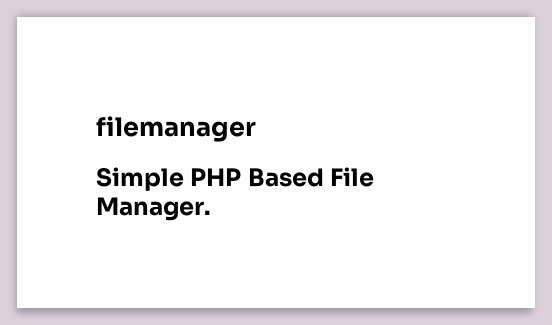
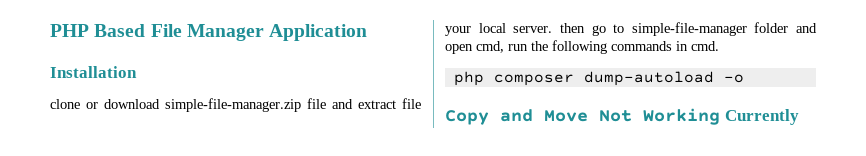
[96,116,256,142] [96,167,184,191] filemanager // Simple -> (50, 30) none
[96,197,211,221] Manager. -> [186,24,368,41] [50,66,137,78] [50,98,421,112] [445,22,817,36] [445,40,719,54] [453,71,744,86] [445,108,799,125] Manager Application // Installation // clone or download simple-file-manager.zip file and extract file your local server. then go to simple-file-manager folder and open cmd, run the following commands in cmd. // php composer dump-autoload -o // Copy and Move Not Working Currently

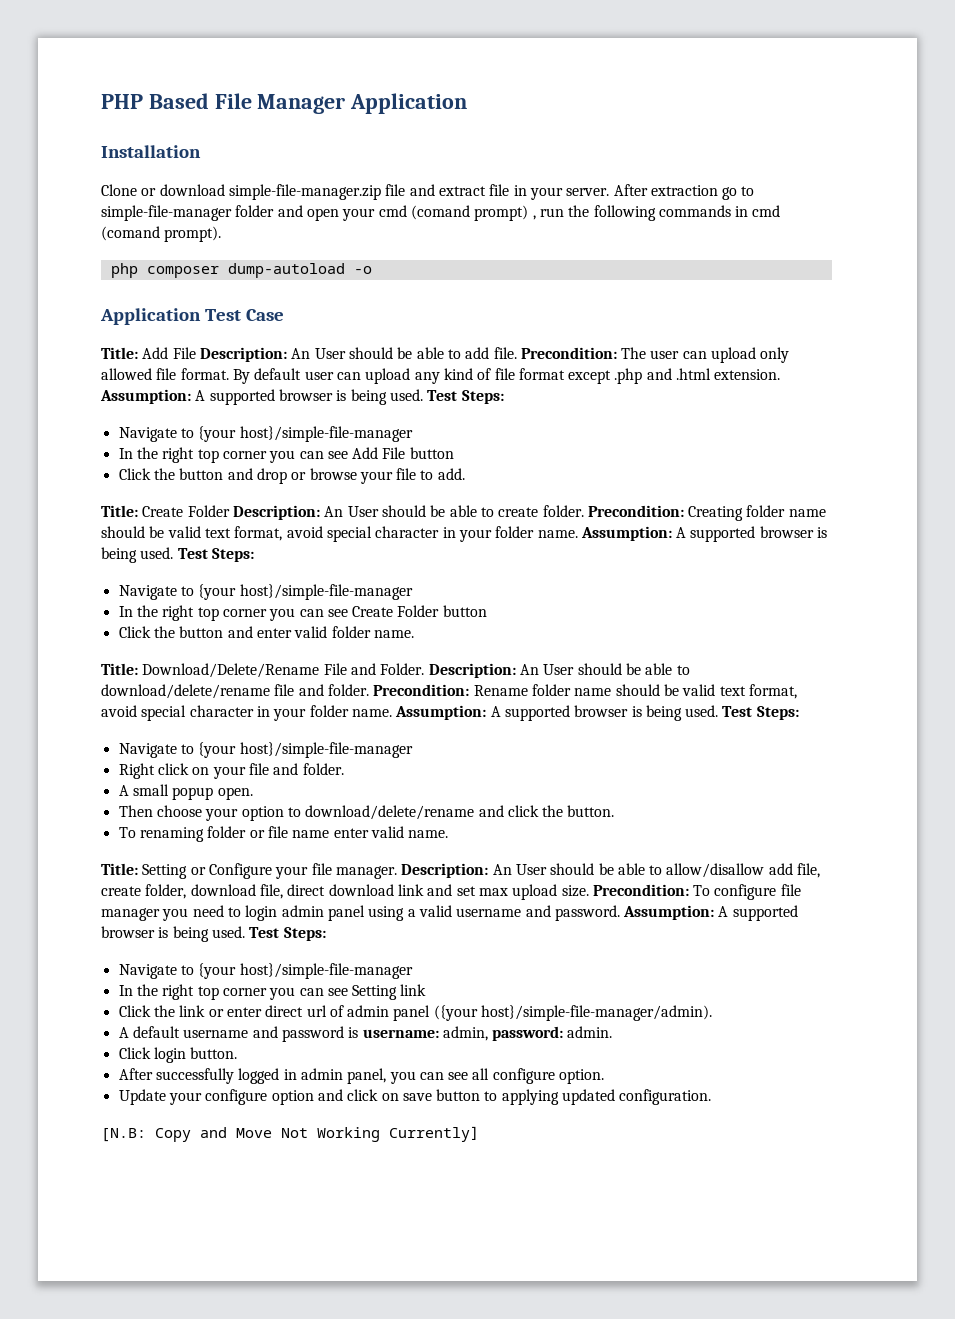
[50,99,80,109] clone -> [101,184,137,196] Clone
[445,23,585,36] your local server. then -> [513,184,718,200] in your server. After extraction
[476,41,504,53] cmd, -> [342,205,536,221] your cmd (comand prompt) ,
[691,41,719,51] cmd. -> [752,205,781,217] [101,226,222,242] cmd (comand prompt).
(744, 78) none -> [100,308,284,325] [101,347,790,363] [101,368,781,384] [100,389,504,405] [118,426,413,442] [118,447,454,463] [118,468,465,484] [101,505,826,521] [101,526,828,542] [101,547,254,563] [118,584,413,600] [118,605,487,621] [118,626,414,638] [101,663,690,678] [101,684,797,699] [101,705,799,721] [118,742,413,758] [118,763,344,779] [118,784,253,800] [118,805,615,821] [118,826,449,842] [101,863,821,879] [101,884,801,900] [101,905,798,921] [101,926,326,942] [118,963,413,979] [118,984,427,1000] [118,1005,713,1021] [118,1026,613,1042] [118,1047,238,1063] [118,1068,605,1084] [118,1089,712,1105] [101,1128,146,1142] Application Test Case // Title: Add File Description: An User should be able to add file. Precondition: The user can upload only allowed file format. By default user can upload any kind of file format except .php and .html extension. Assumption: A supported browser is being used. Test Steps: // Navigate to {your host}/simple-file-manager // In the right top corner you can see Add File button // Click the button and drop or browse your file to add. // Title: Create Folder Description: An User should be able to create folder. Precondition: Creating folder name should be valid text format, avoid special character in your folder name. Assumption: A supported browser is being used. Test Steps: // Navigate to {your host}/simple-file-manager // In the right top corner you can see Create Folder button // Click the button and enter valid folder name. // Title: Download/Delete/Rename File and Folder. Description: An User should be able to download/delete/rename file and folder. Precondition: Rename folder name should be valid text format, avoid special character in your folder name. Assumption: A supported browser is being used. Test Steps: // Navigate to {your host}/simple-file-manager // Right click on your file and folder. // A small popup open. // Then choose your option to download/delete/rename and click the button. // To renaming folder or file name enter valid name. // Title: Setting or Configure your file manager. Description: An User should be able to allow/disallow add file, create folder, download file, direct download link and set max upload size. Precondition: To configure file manager you need to login admin panel using a valid username and password. Assumption: A supported browser is being used. Test Steps: // Navigate to {your host}/simple-file-manager // In the right top corner you can see Setting link // Click the link or enter direct url of admin panel ({your host}/simple-file-manager/admin). // A default username and password is username: admin, password: admin. // Click login button. // After successfully logged in admin panel, you can see all configure option. // Update your configure option and click on save button to applying updated configuration. // [N.B:
[724,109,799,125] Currently -> [389,1126,479,1142] Currently]

